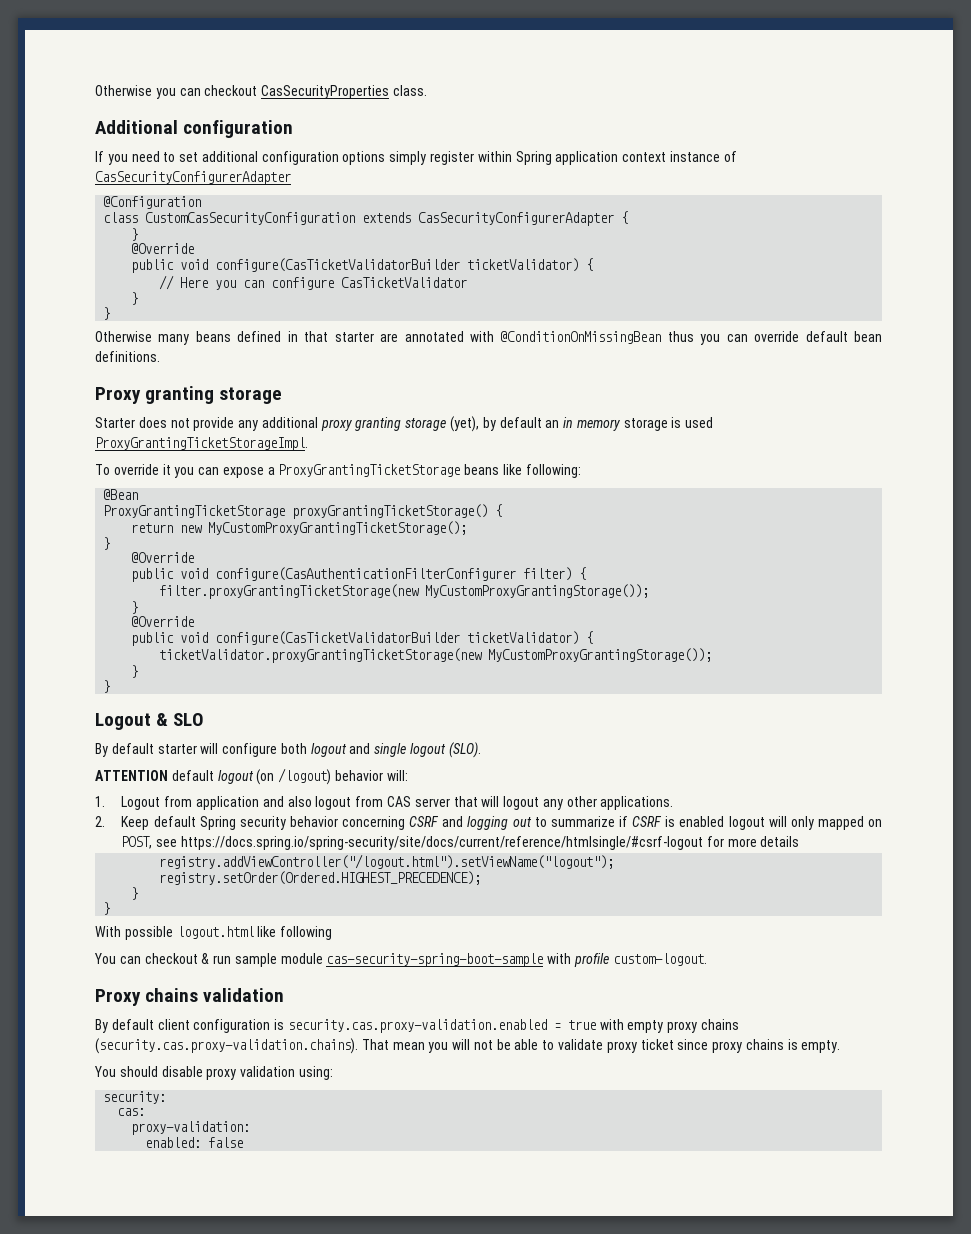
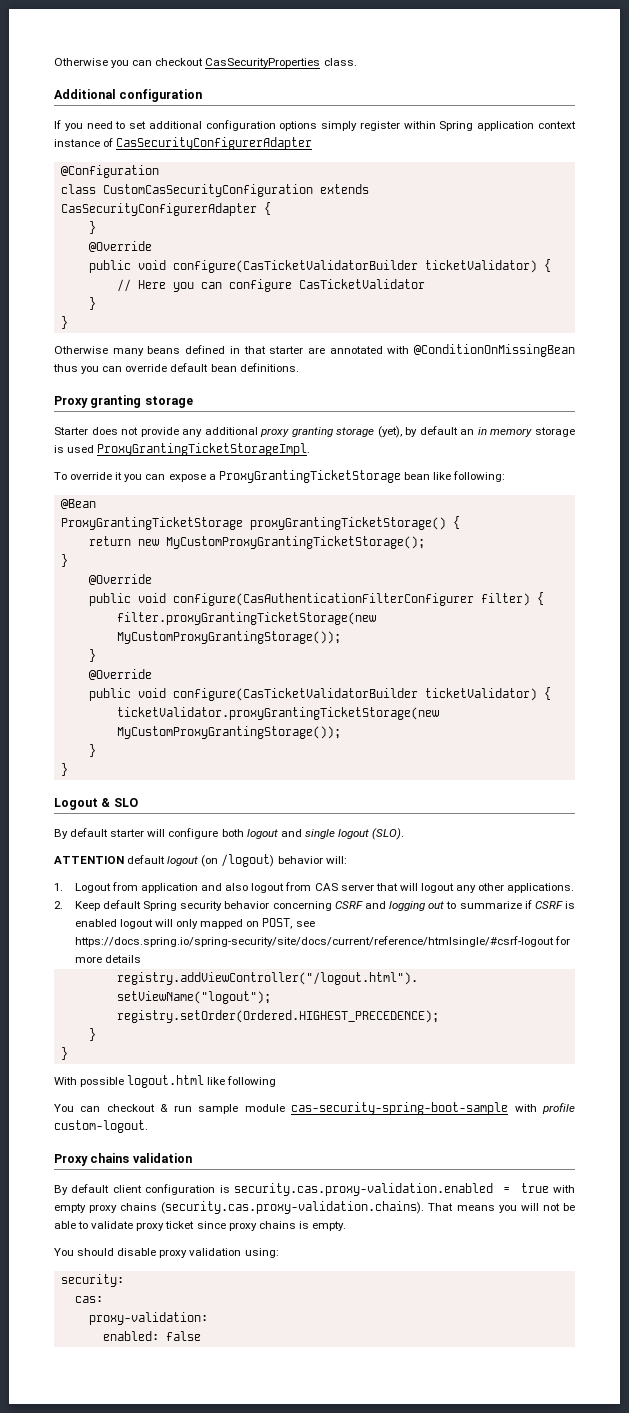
[464,464,500,475] beans -> [403,472,430,480] bean
[392,1042,425,1050] mean -> [456,1205,495,1211] means

